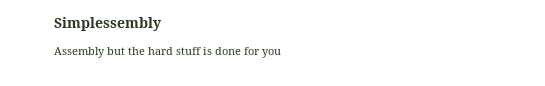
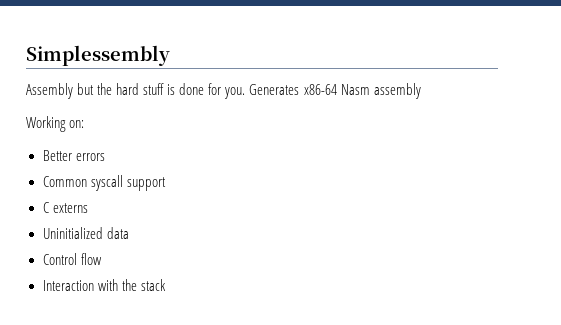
[262,49,281,58] you -> [224,83,421,99] [26,116,85,132] [42,150,105,161] [42,175,166,191] [42,202,88,213] [42,227,129,239] [42,253,102,265] [42,279,166,291] you. Generates x86-64 Nasm assembly // Working on: // Better errors // Common syscall support // C externs // Uninitialized data // Control flow // Interaction with the stack

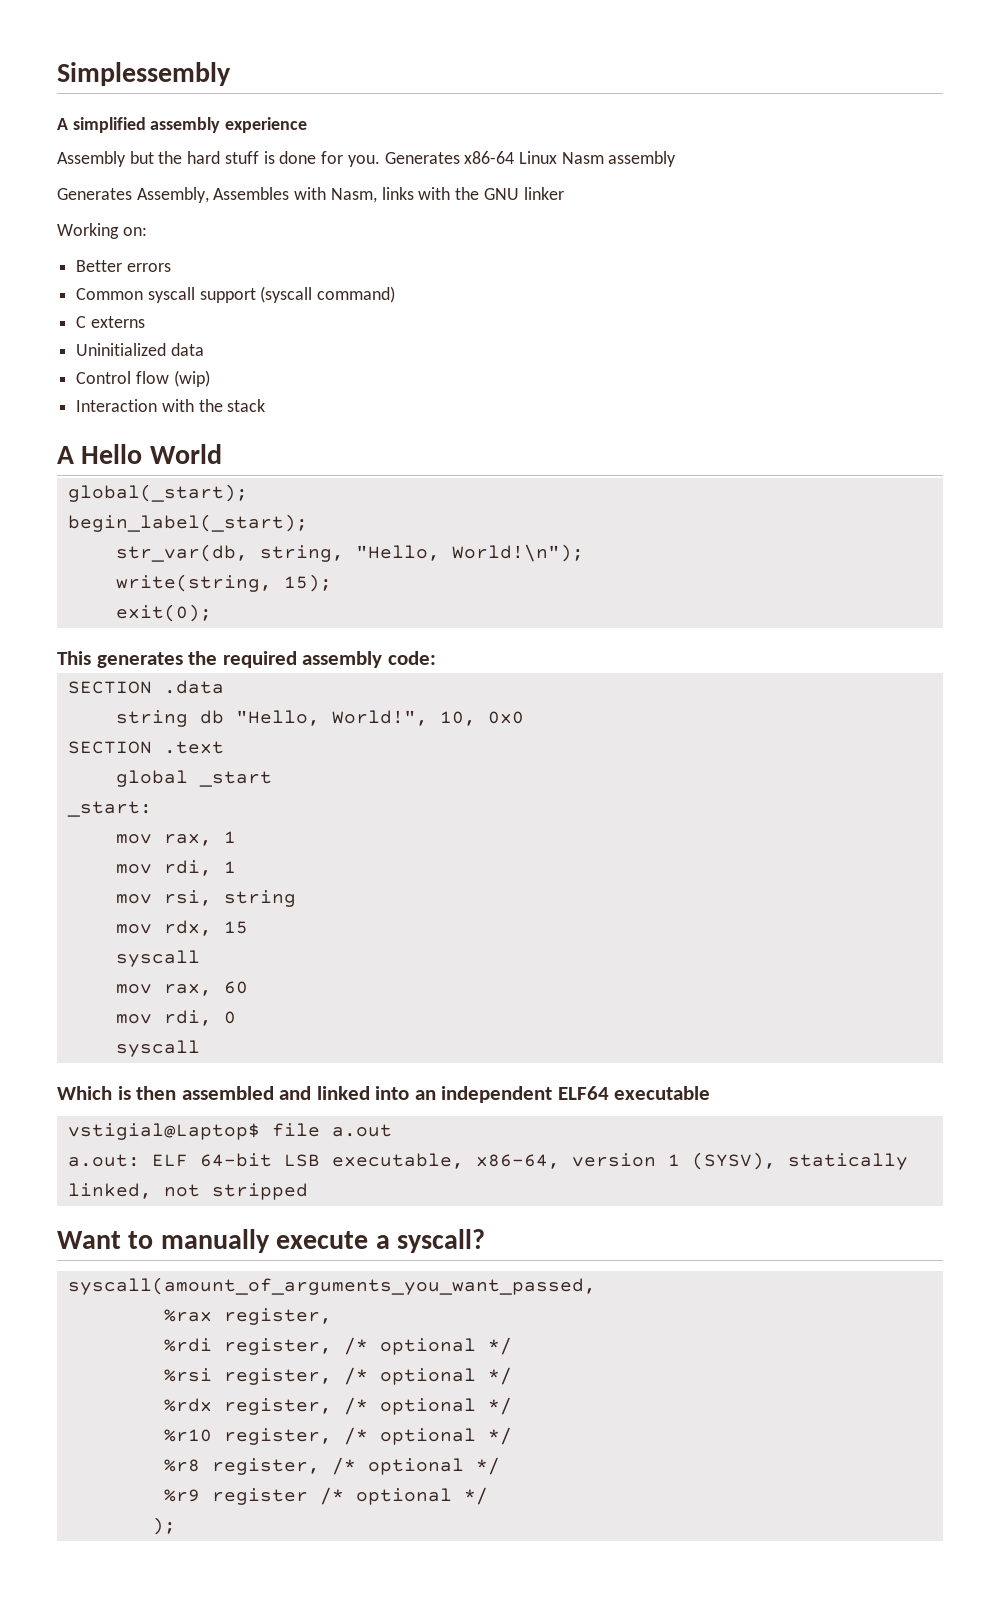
(170, 55) none -> [57,117,308,133] // A simplified assembly experience
(337, 89) none -> [518,151,557,164] Linux
(421, 91) none -> [57,187,564,203] // Generates Assembly, Assembles with Nasm, links with the GNU linker
(166, 184) none -> [260,286,396,303] (syscall command)
(102, 259) none -> [173,370,210,387] (wip)
(166, 285) none -> [57,444,222,464] [67,484,248,502] [67,514,308,532] [115,544,584,562] [115,574,332,592] [115,604,212,622] [57,651,436,668] [67,680,224,694] [115,710,524,727] [67,741,224,754] [115,770,272,787] [66,801,152,817] [115,831,236,846] [115,860,236,876] [115,890,296,907] [115,920,248,936] [115,950,200,967] [115,981,248,996] [115,1010,236,1026] [115,1040,200,1057] [57,1086,711,1103] [67,1123,392,1140] [67,1152,908,1170] [67,1183,308,1200] [57,1229,486,1253] [67,1277,596,1295] [163,1308,332,1325] [163,1337,512,1355] [163,1367,512,1385] [163,1397,512,1415] [163,1427,512,1445] [163,1457,500,1475] [163,1487,488,1505] [151,1517,176,1535] // A Hello World // global(_start); // begin_label(_start); // str_var(db, string, "Hello, World!\n"); // write(string, 15); // exit(0); // This generates the required assembly code: // SECTION .data // string db "Hello, World!", 10, 0x0 // SECTION .text // global _start // _start: // mov rax, 1 // mov rdi, 1 // mov rsi, string // mov rdx, 15 // syscall // mov rax, 60 // mov rdi, 0 // syscall // Which is then assembled and linked into an independent ELF64 executable // vstigial@Laptop$ file a.out // a.out: ELF 64-bit LSB executable, x86-64, version 1 (SYSV), statically linked, not stripped // Want to manually execute a syscall? // syscall(amount_of_arguments_you_want_passed, // %rax register, // %rdi register, /* optional */ // %rsi register, /* optional */ // %rdx register, /* optional */ // %r10 register, /* optional */ // %r8 register, /* optional */ // %r9 register /* optional */ // );

